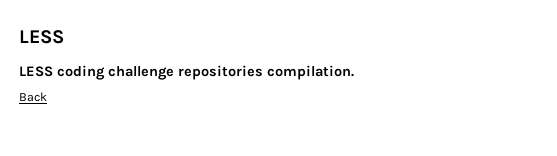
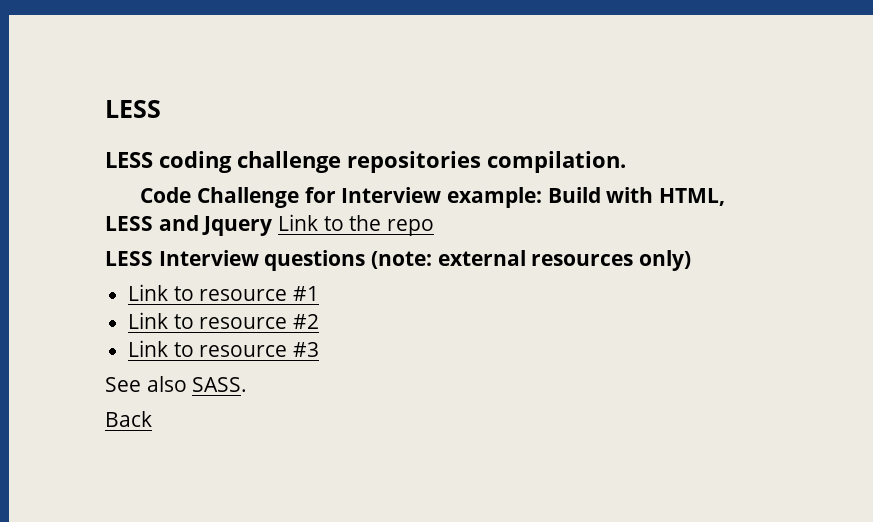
(354, 72) none -> [140,187,725,208] [105,214,435,236] [105,250,692,271] [128,284,320,301] [128,312,320,329] [128,340,320,357] [105,376,248,392] // Code Challenge for Interview example: Build with HTML, LESS and Jquery Link to the repo // LESS Interview questions (note: external resources only) // Link to resource #1 // Link to resource #2 // Link to resource #3 // See also SASS.

